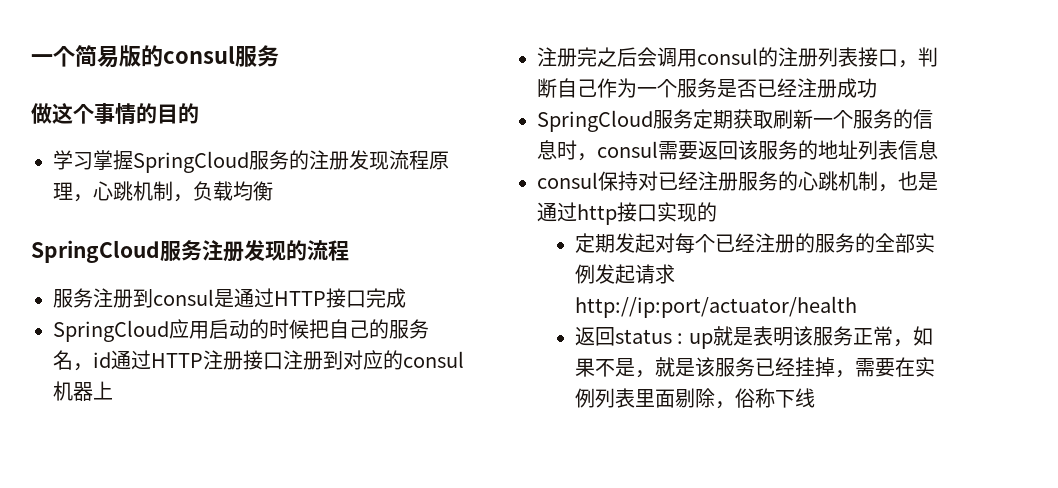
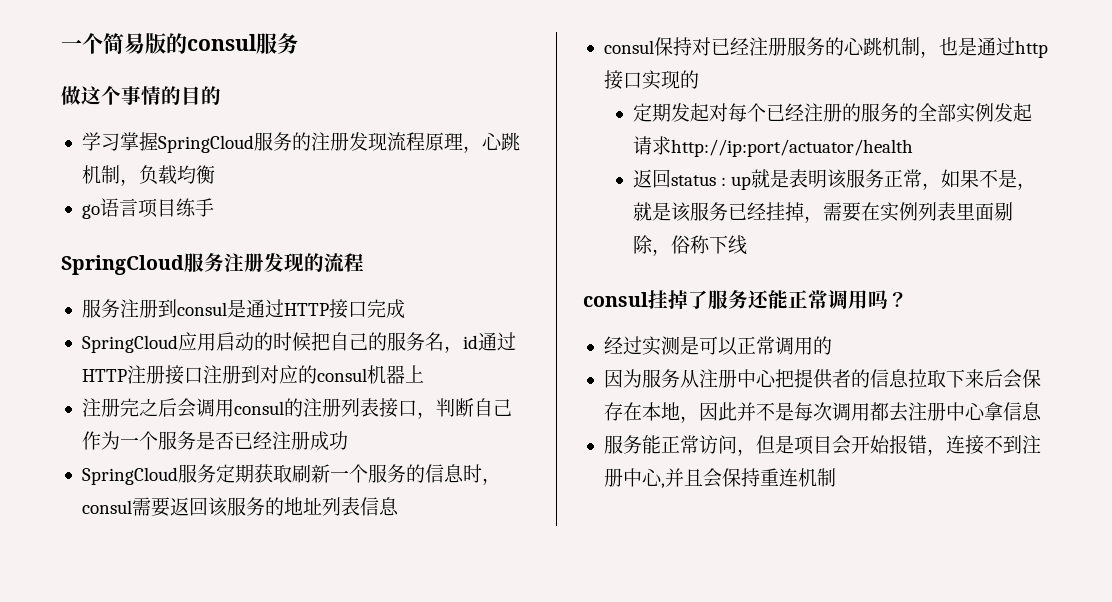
(273, 191) none -> [81,198,214,219] // go语言项目练手
(816, 398) none -> [583,290,908,310] [603,336,832,356] [603,369,1041,389] [603,402,1042,423] [603,435,1041,456] [603,468,836,488] // consul挂掉了服务还能正常调用吗？ // 经过实测是可以正常调用的 // 因为服务从注册中心把提供者的信息拉取下来后会保存在本地，因此并不是每次调用都去注册中心拿信息 // 服务能正常访问，但是项目会开始报错，连接不到注册中心,并且会保持重连机制

